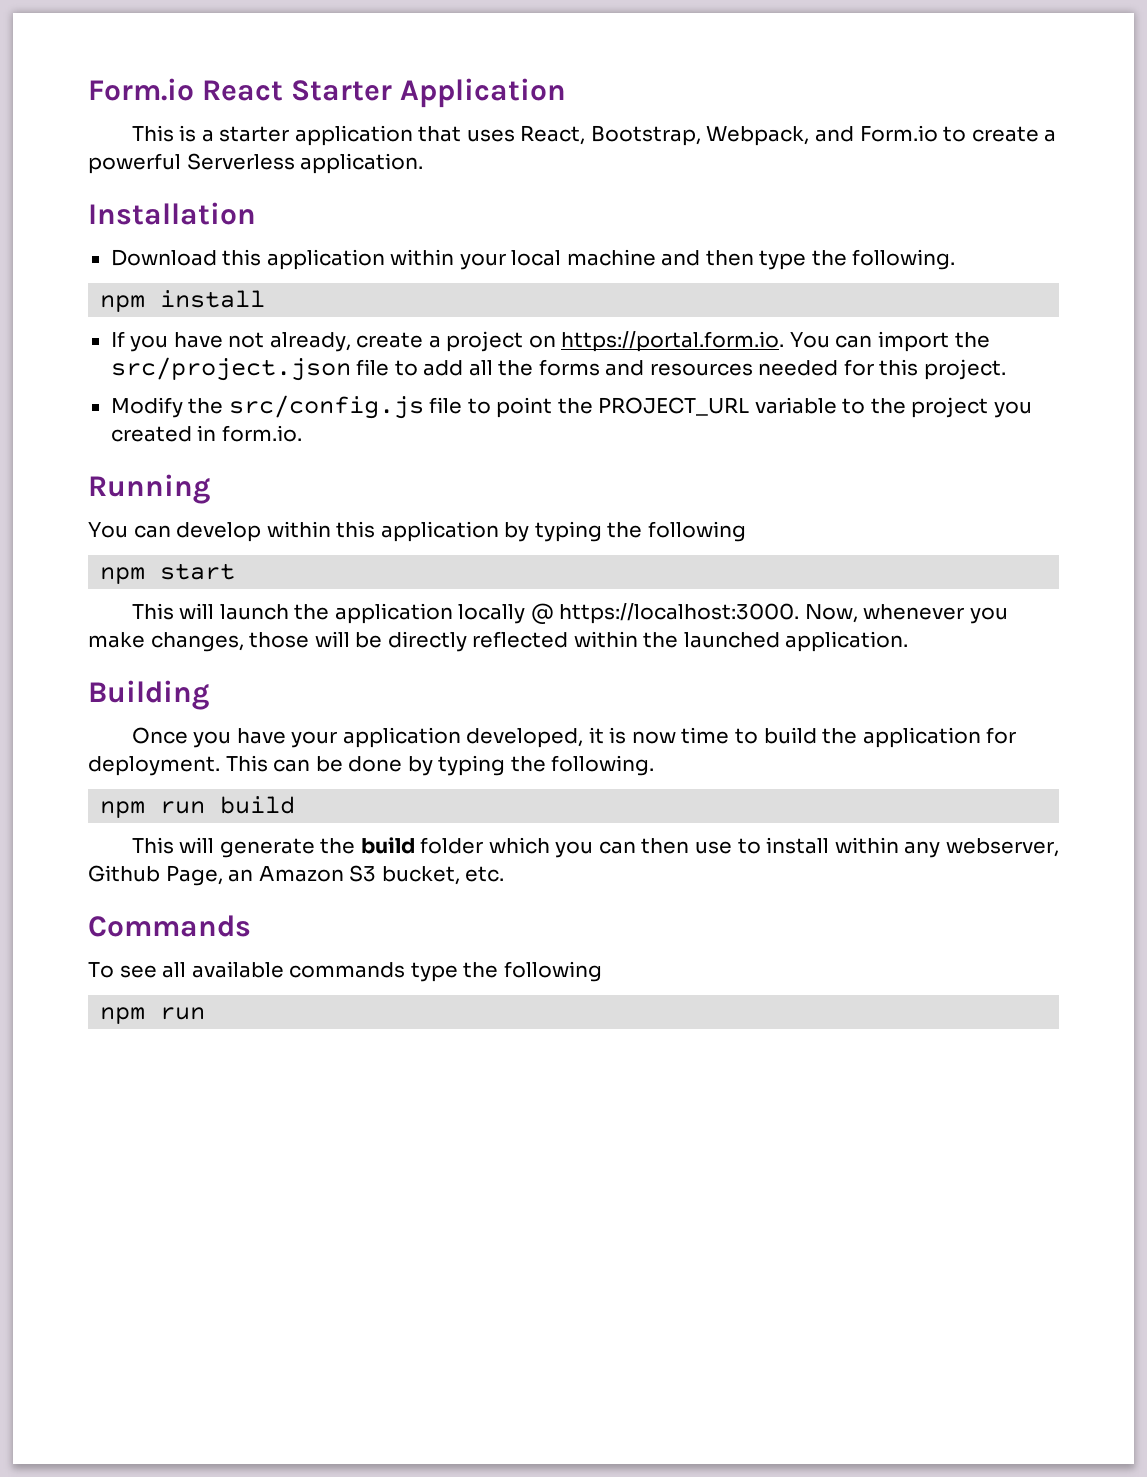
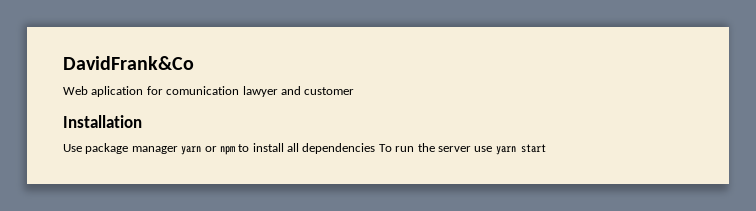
[88,78,567,108] [131,125,1057,146] [88,153,424,174] [88,202,256,225] [110,249,956,270] [100,290,266,312] [110,331,990,352] [110,357,1006,381] [110,395,1032,419] [110,425,302,442] [88,474,210,504] [88,521,746,542] [100,563,236,584] [131,603,1009,624] [88,631,909,652] [88,680,209,710] [131,727,1017,748] [88,755,655,776] [100,796,296,818] [131,837,1059,858] [88,865,505,886] [88,915,251,937] [88,961,602,982] [100,1007,206,1024] Form.io React Starter Application // This is a starter application that uses React, Bootstrap, Webpack, and Form.io to create a powerful Serverless application. // Installation // Download this application within your local machine and then type the following. // npm install // If you have not already, create a project on https://portal.form.io. You can import the src/project.json file to add all the forms and resources needed for this project. // Modify the src/config.js file to point the PROJECT_URL variable to the project you created in form.io. // Running // You can develop within this application by typing the following // npm start // This will launch the application locally @ https://localhost:3000. Now, whenever you make changes, those will be directly reflected within the launched application. // Building // Once you have your application developed, it is now time to build the application for deployment. This can be done by typing the following. // npm run build // This will generate the build folder which you can then use to install within any webserver, Github Page, an Amazon S3 bucket, etc. // Commands // To see all available commands type the following // npm run -> [63,56,194,70] [63,86,355,97] [63,115,142,128] [63,143,546,155] DavidFrank&Co // Web aplication for comunication lawyer and customer // Installation // Use package manager yarn or npm to install all dependencies To run the server use yarn start

